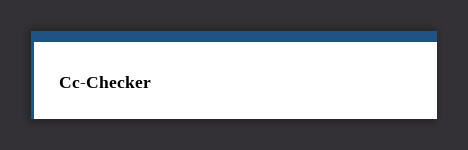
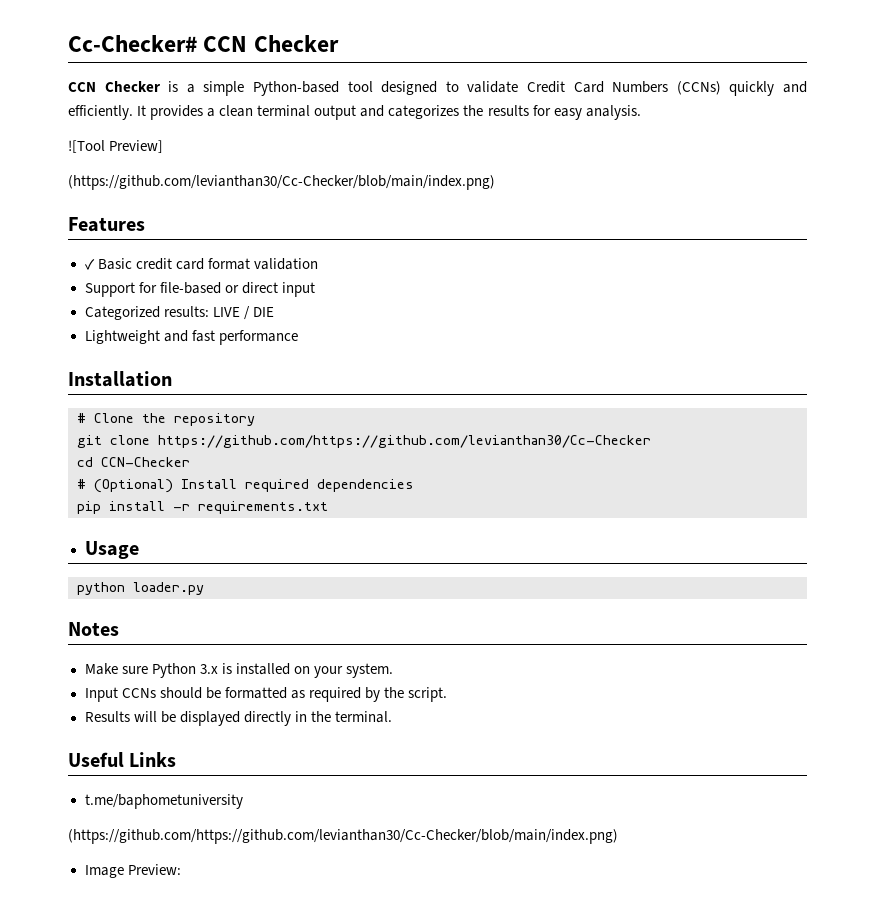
[59,76,151,88] Cc-Checker -> [68,35,339,52] [68,81,808,96] [68,105,641,120] [68,140,164,153] [68,175,495,190] [68,217,145,232] [84,258,318,270] [84,282,315,297] [84,306,274,320] [84,330,298,345] [68,371,172,387] [77,413,255,426] [77,435,651,448] [77,457,190,467] [77,479,414,493] [77,501,328,514] [84,541,139,559] [77,582,204,595] [68,622,119,636] [84,663,393,678] [84,687,447,702] [84,711,392,726] [68,752,177,767] [84,794,243,809] [68,829,618,844] [84,864,181,878] Cc-Checker# CCN Checker // CCN Checker is a simple Python-based tool designed to validate Credit Card Numbers (CCNs) quickly and efficiently. It provides a clean terminal output and categorizes the results for easy analysis. // ![Tool Preview] // (https://github.com/levianthan30/Cc-Checker/blob/main/index.png) // Features // ✓ Basic credit card format validation // Support for file-based or direct input // Categorized results: LIVE / DIE // Lightweight and fast performance // Installation // # Clone the repository // git clone https://github.com/https://github.com/levianthan30/Cc-Checker // cd CCN-Checker // # (Optional) Install required dependencies // pip install -r requirements.txt // Usage // python loader.py // Notes // Make sure Python 3.x is installed on your system. // Input CCNs should be formatted as required by the script. // Results will be displayed directly in the terminal. // Useful Links // t.me/baphometuniversity // (https://github.com/https://github.com/levianthan30/Cc-Checker/blob/main/index.png) // Image Preview:

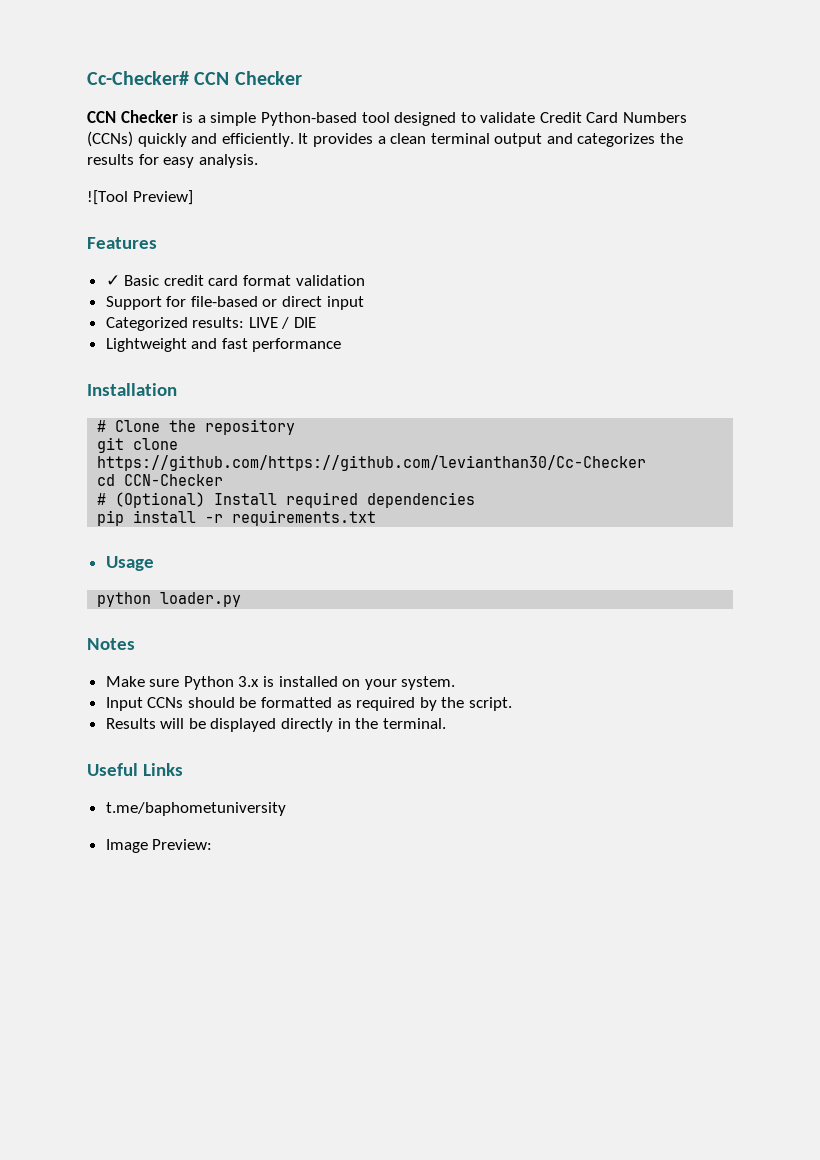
[68,175,495,190] // (https://github.com/levianthan30/Cc-Checker/blob/main/index.png) -> (193, 197) none
[68,829,618,844] // (https://github.com/https://github.com/levianthan30/Cc-Checker/blob/main/index.png) -> (286, 809) none

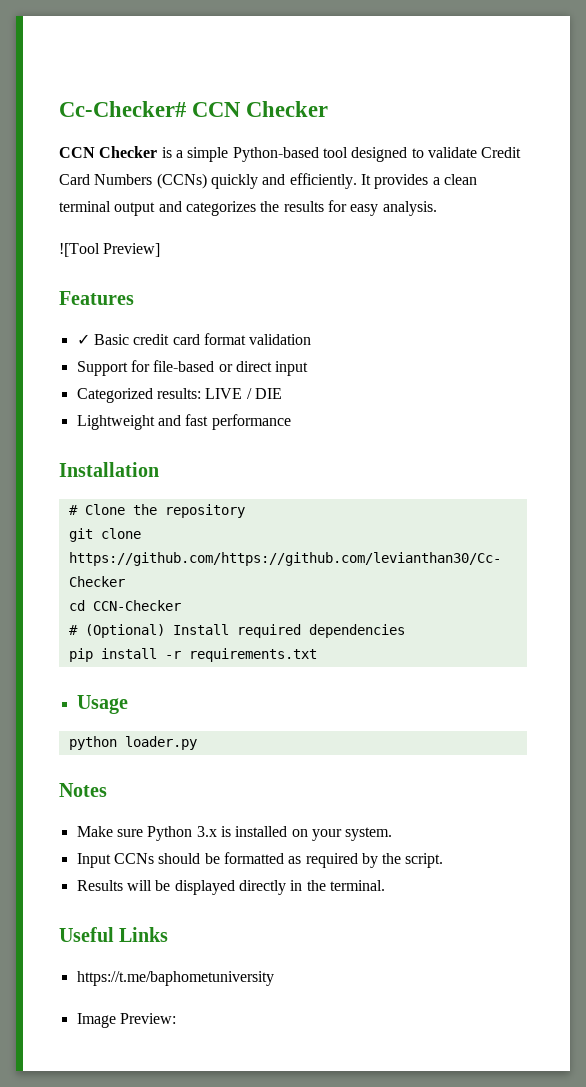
[105,802,286,816] t.me/baphometuniversity -> [76,971,274,986] https://t.me/baphometuniversity

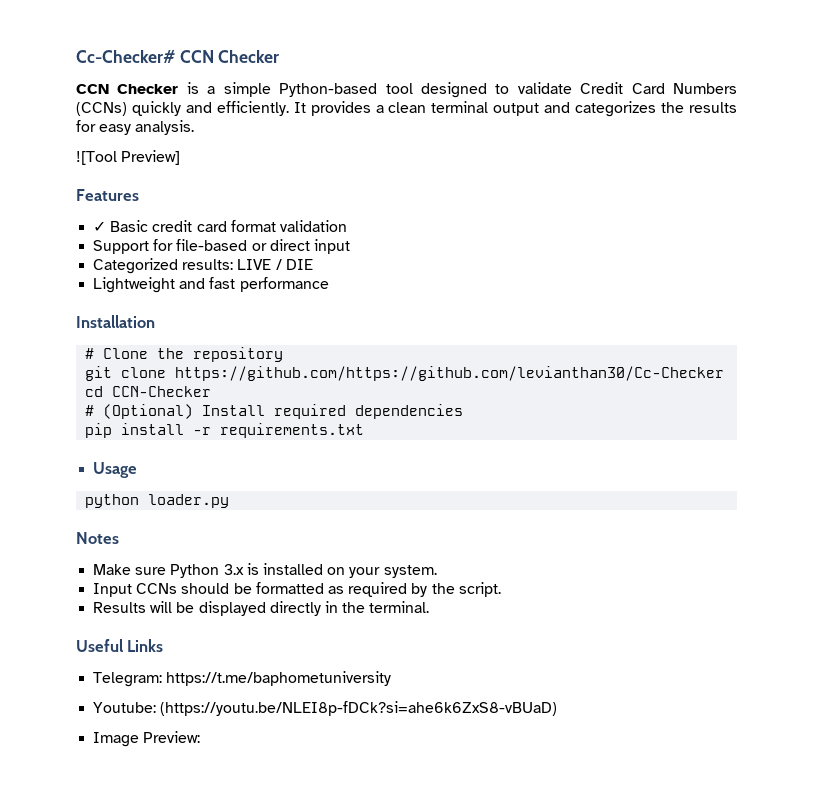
(169, 934) none -> [93,672,163,687] Telegram:
(274, 978) none -> [93,701,558,716] // Youtube: (https://youtu.be/NLEI8p-fDCk?si=ahe6k6ZxS8-vBUaD)

